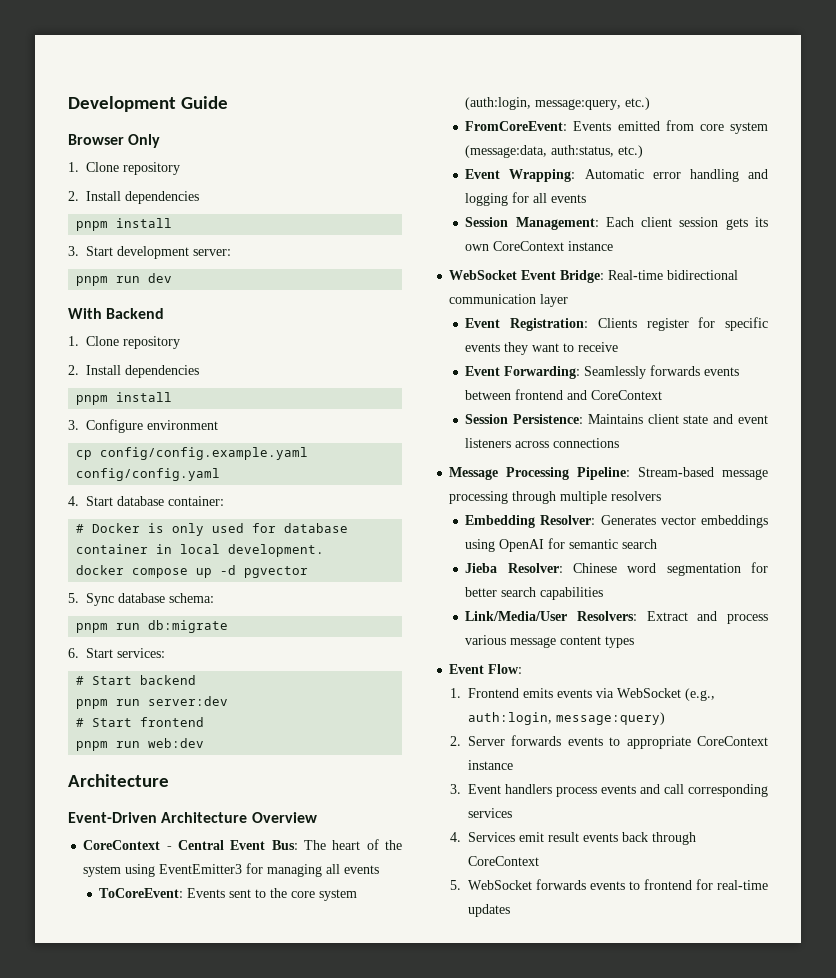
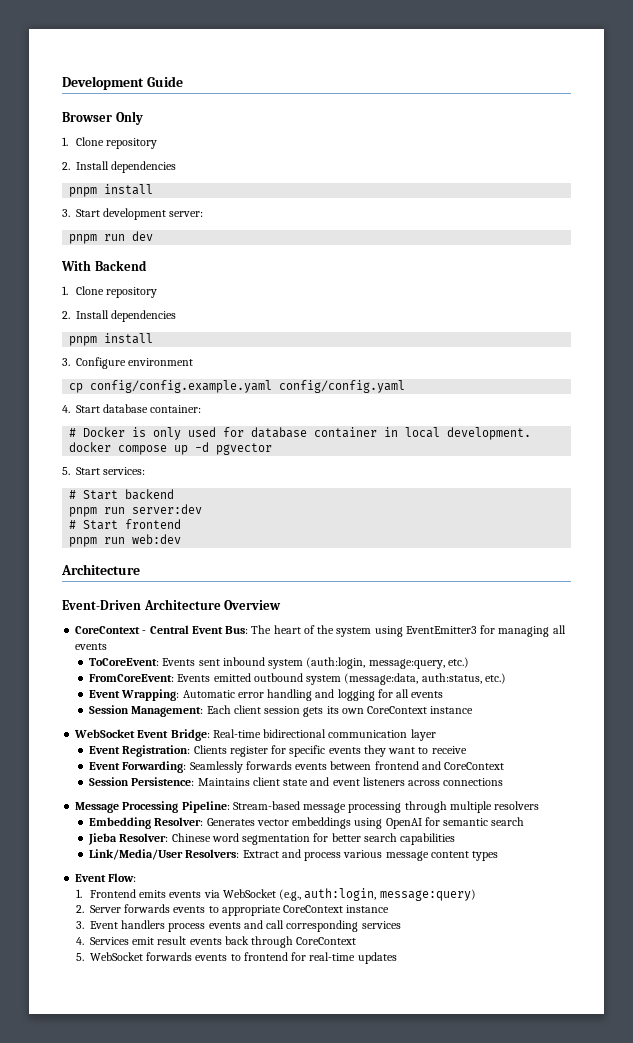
[86,593,214,606] [76,620,229,633] [68,648,79,658] Sync database schema: // pnpm run db:migrate // 6. -> (70, 471) none
[255,888,316,898] to the core -> [222,657,265,666] inbound
[665,120,724,131] from core -> [253,673,303,682] outbound

